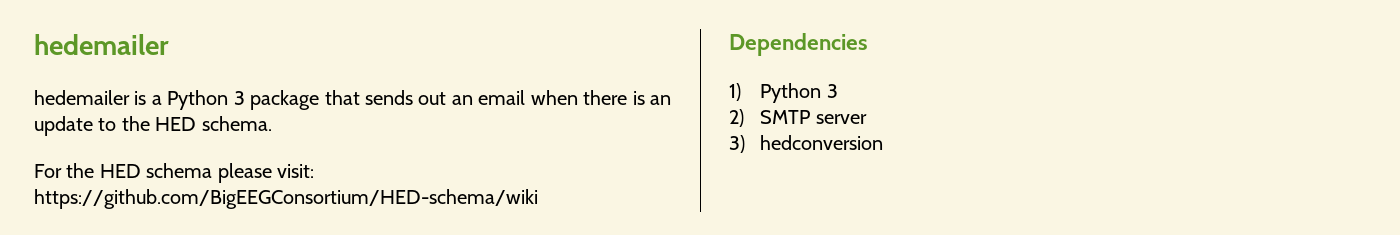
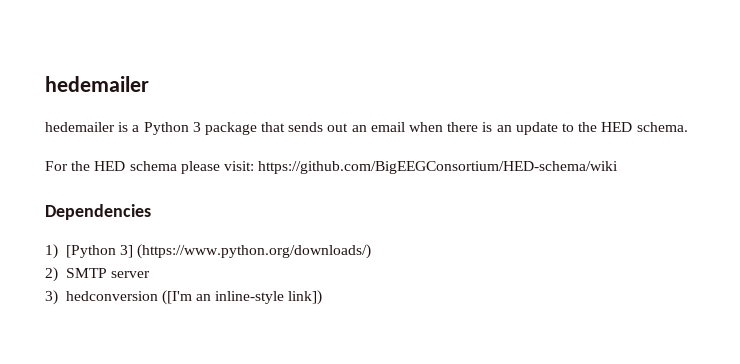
[760,83,838,103] Python 3 -> [65,244,372,259] [Python 3] (https://www.python.org/downloads/)
(884, 142) none -> [161,290,323,305] ([I'm an inline-style link])

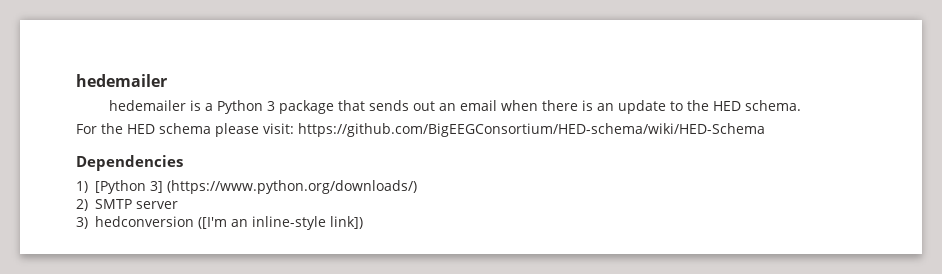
[258,161,619,174] https://github.com/BigEEGConsortium/HED-schema/wiki -> [298,123,765,137] https://github.com/BigEEGConsortium/HED-schema/wiki/HED-Schema

